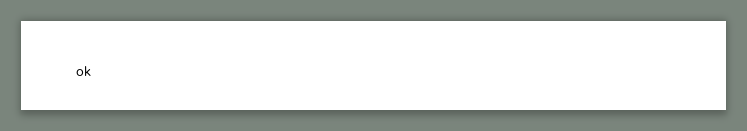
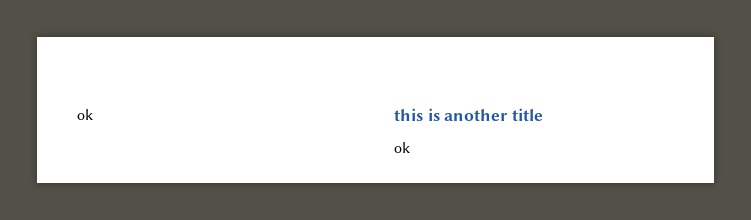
[76,66,91,77] ok -> [77,109,93,120] [394,108,544,121] [394,142,410,153] ok // this is another title // ok

